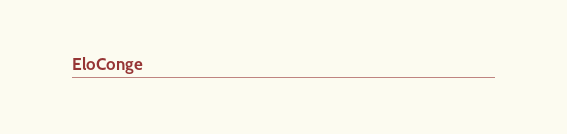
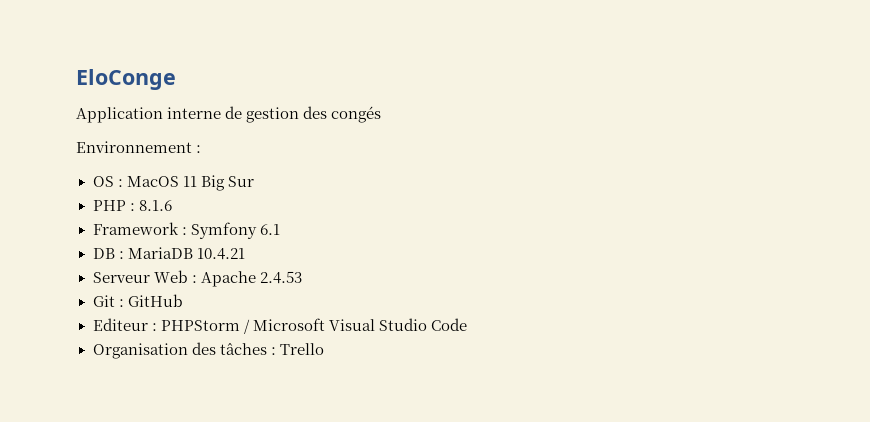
(143, 65) none -> [76,106,382,123] [76,141,202,153] [92,175,254,191] [92,200,172,211] [92,222,280,239] [92,247,245,260] [92,270,302,287] [92,294,183,307] [92,318,467,334] [92,342,324,359] // Application interne de gestion des congés // Environnement : // OS : MacOS 11 Big Sur // PHP : 8.1.6 // Framework : Symfony 6.1 // DB : MariaDB 10.4.21 // Serveur Web : Apache 2.4.53 // Git : GitHub // Editeur : PHPStorm / Microsoft Visual Studio Code // Organisation des tâches : Trello

